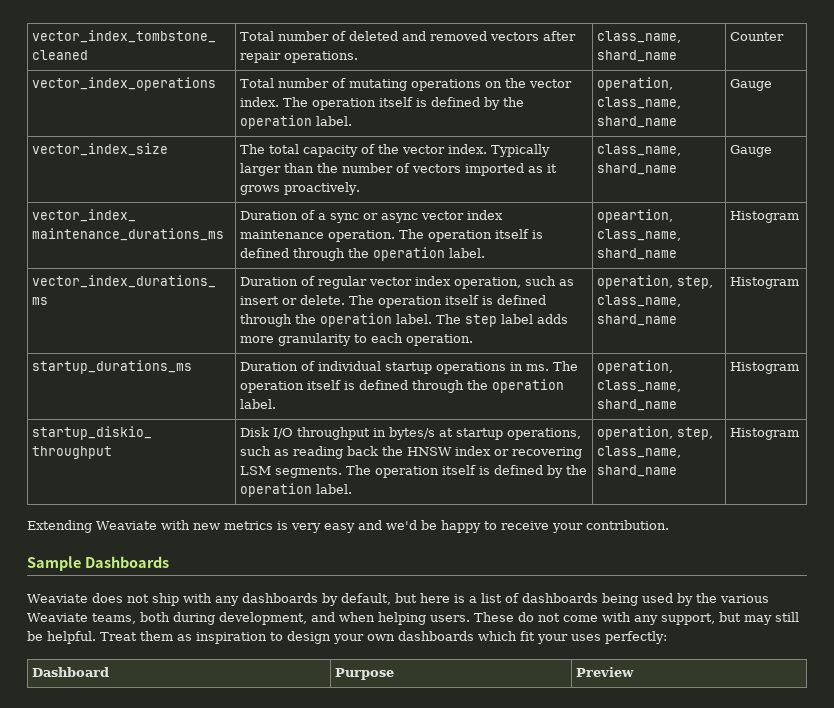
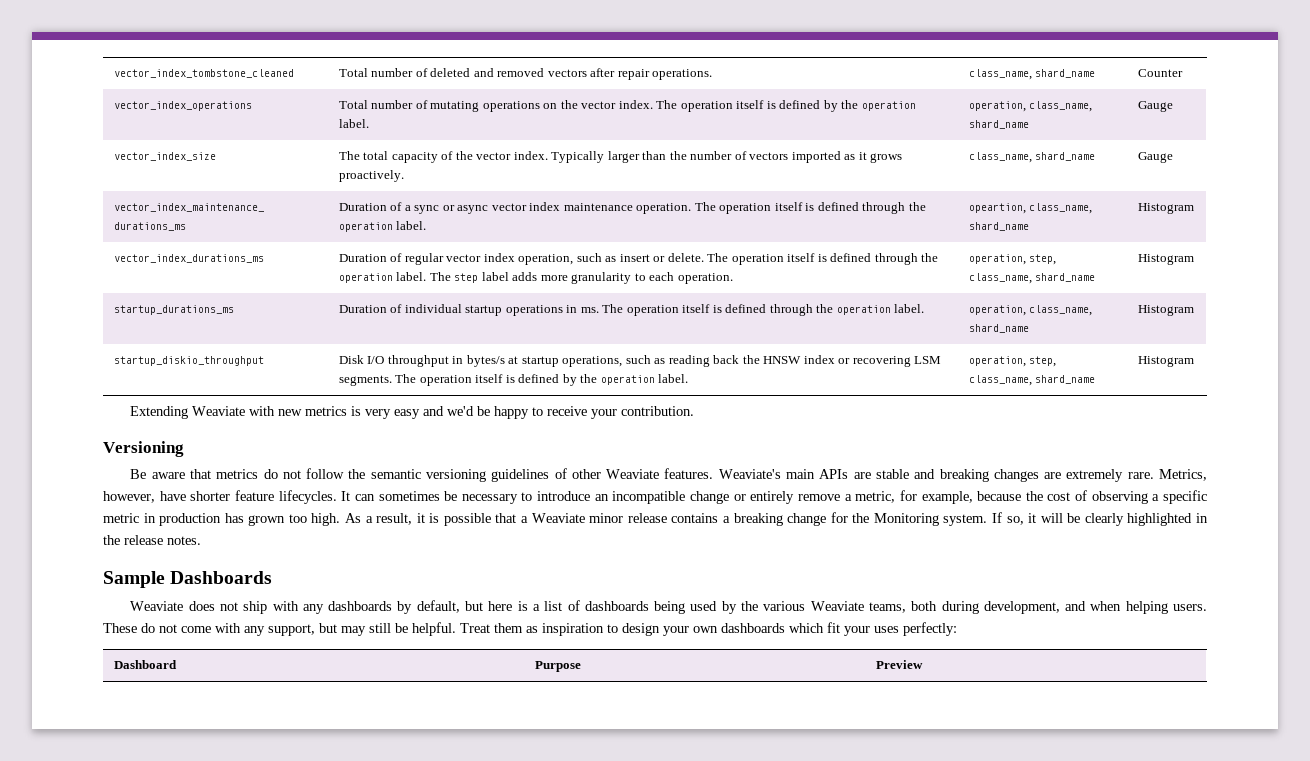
(669, 525) none -> [103,441,184,457] [130,468,1207,482] [103,490,1207,504] [103,512,1209,526] [103,535,201,545] // Versioning // Be aware that metrics do not follow the semantic versioning guidelines of other Weaviate features. Weaviate's main APIs are stable and breaking changes are extremely rare. Metrics, however, have shorter feature lifecycles. It can sometimes be necessary to introduce an incompatible change or entirely remove a metric, for example, because the cost of observing a specific metric in production has grown too high. As a result, it is possible that a Weaviate minor release contains a breaking change for the Monitoring system. If so, it will be clearly highlighted in the release notes.

